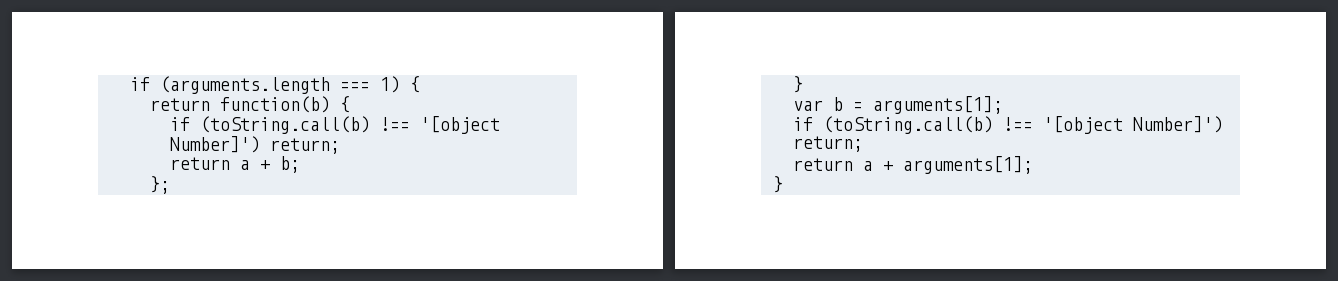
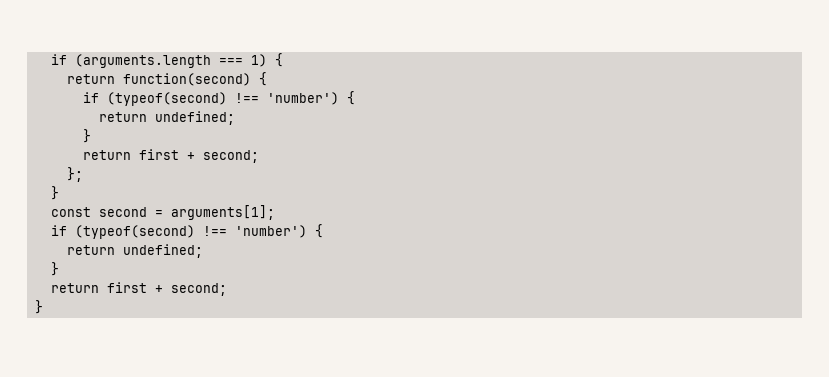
[219,96,330,113] function(b) -> [122,73,251,86] function(second)
[199,116,500,134] [169,136,340,154] [169,156,300,173] (toString.call(b) !== '[object Number]') return; // return a + b; -> [106,91,355,106] [98,111,235,125] [82,129,91,143] [82,149,259,163] (typeof(second) !== 'number') { // return undefined; // } // return first + second;
[792,97,843,111] var b -> [50,207,147,217] const second
[822,116,1223,134] [792,136,863,152] [792,156,1033,174] (toString.call(b) !== '[object Number]') return; // return a + arguments[1]; -> [74,224,323,239] [66,244,203,258] [50,262,59,276] [50,282,227,296] (typeof(second) !== 'number') { // return undefined; // } // return first + second;

